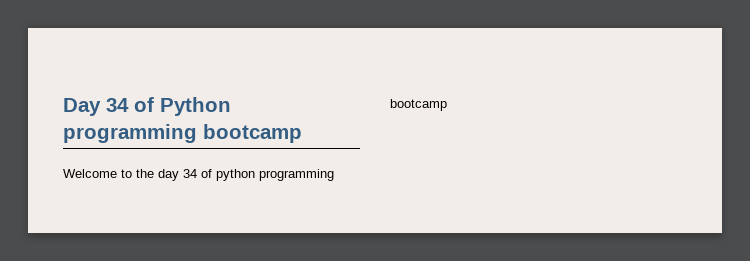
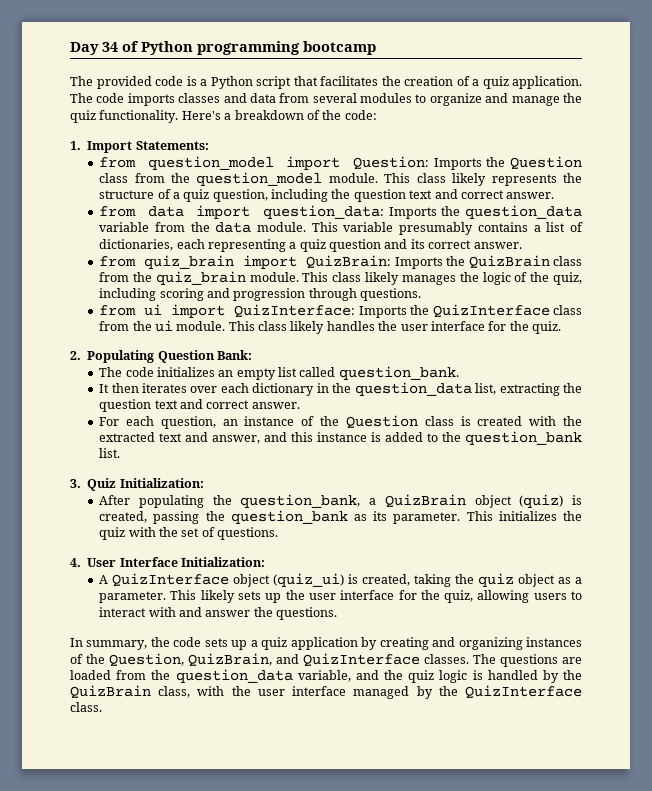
[63,169,334,181] [390,99,447,111] Welcome to the day 34 of python programming bootcamp -> [70,76,582,89] [70,93,582,106] [70,110,377,123] [70,141,209,153] [99,156,582,170] [99,172,582,186] [99,189,555,202] [99,205,582,219] [99,222,583,235] [99,239,522,252] [99,255,582,269] [99,271,582,285] [99,288,422,301] [99,304,582,318] [99,320,562,334] [70,350,252,363] [99,366,459,380] [99,382,582,396] [99,399,300,412] [99,415,582,429] [99,431,582,445] [99,448,121,458] [70,478,204,491] [99,494,582,508] [99,510,582,524] [99,527,279,540] [70,557,265,567] [99,573,583,587] [99,590,583,603] [99,607,338,620] [70,637,582,650] [70,653,582,667] [70,669,583,683] [70,685,582,699] [70,702,102,712] The provided code is a Python script that facilitates the creation of a quiz application. The code imports classes and data from several modules to organize and manage the quiz functionality. Here's a breakdown of the code: // 1. Import Statements: // from question_model import Question: Imports the Question class from the question_model module. This class likely represents the structure of a quiz question, including the question text and correct answer. // from data import question_data: Imports the question_data variable from the data module. This variable presumably contains a list of dictionaries, each representing a quiz question and its correct answer. // from quiz_brain import QuizBrain: Imports the QuizBrain class from the quiz_brain module. This class likely manages the logic of the quiz, including scoring and progression through questions. // from ui import QuizInterface: Imports the QuizInterface class from the ui module. This class likely handles the user interface for the quiz. // 2. Populating Question Bank: // The code initializes an empty list called question_bank. // It then iterates over each dictionary in the question_data list, extracting the question text and correct answer. // For each question, an instance of the Question class is created with the extracted text and answer, and this instance is added to the question_bank list. // 3. Quiz Initialization: // After populating the question_bank, a QuizBrain object (quiz) is created, passing the question_bank as its parameter. This initializes the quiz with the set of questions. // 4. User Interface Initialization: // A QuizInterface object (quiz_ui) is created, taking the quiz object as a parameter. This likely sets up the user interface for the quiz, allowing users to interact with and answer the questions. // In summary, the code sets up a quiz application by creating and organizing instances of the Question, QuizBrain, and QuizInterface classes. The questions are loaded from the question_data variable, and the quiz logic is handled by the QuizBrain class, with the user interface managed by the QuizInterface class.

